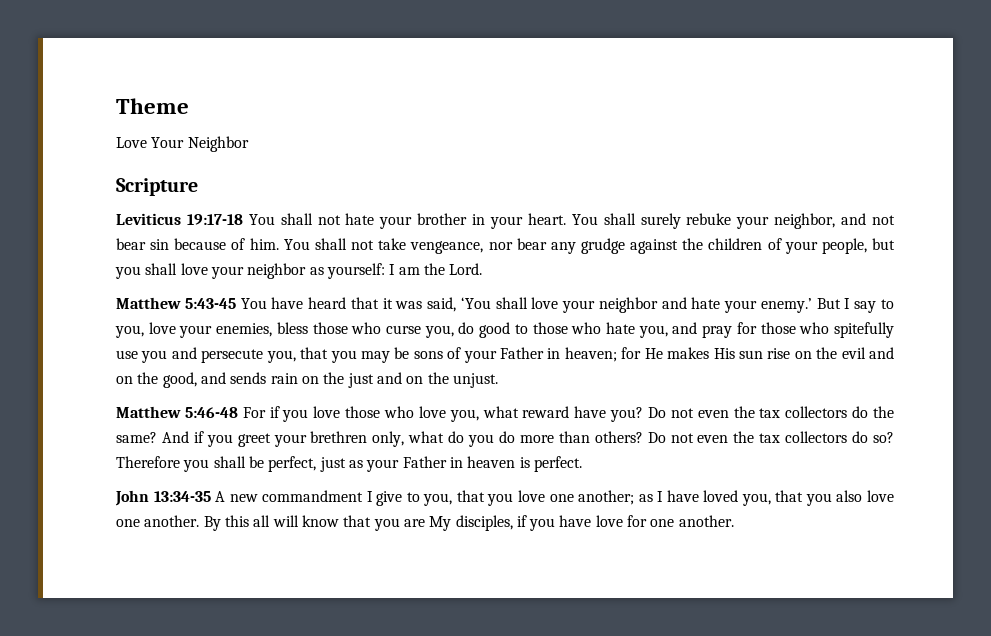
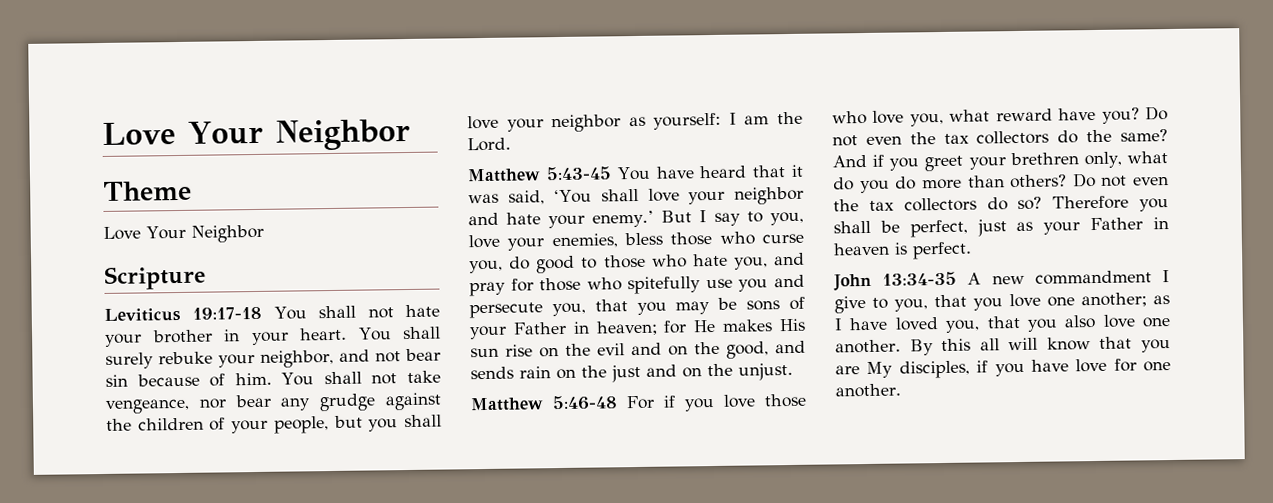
(116, 106) none -> [102,118,410,151] Love Your Neighbor //

